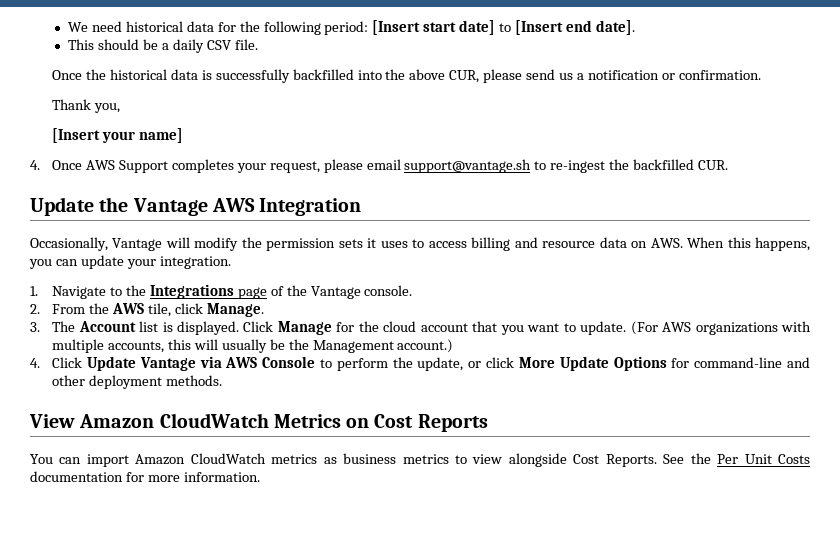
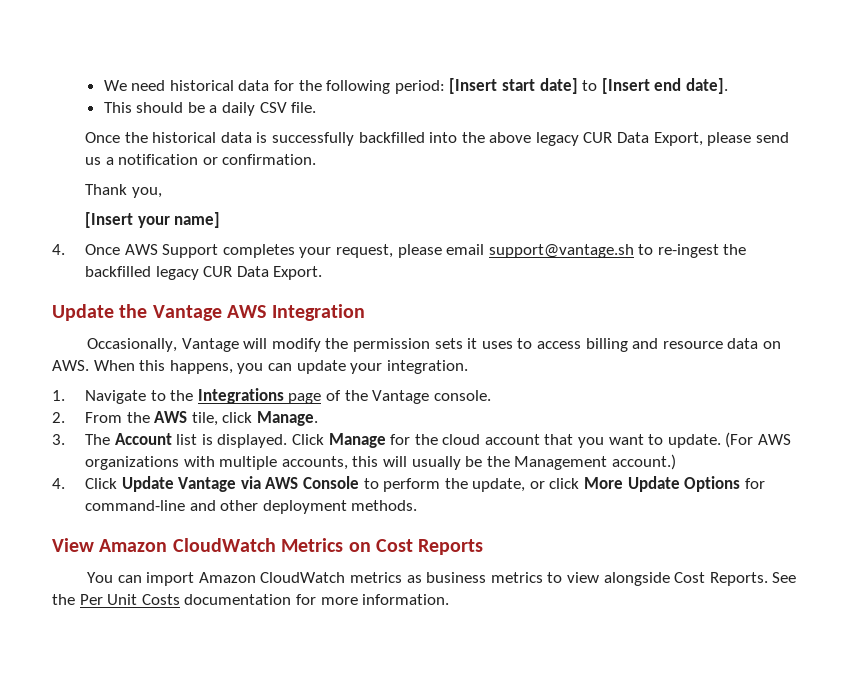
[449,70,480,83] CUR, -> [535,132,703,146] legacy CUR Data Export,
[698,160,729,170] CUR. -> [155,266,323,280] legacy CUR Data Export.

